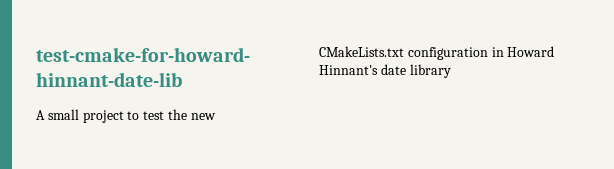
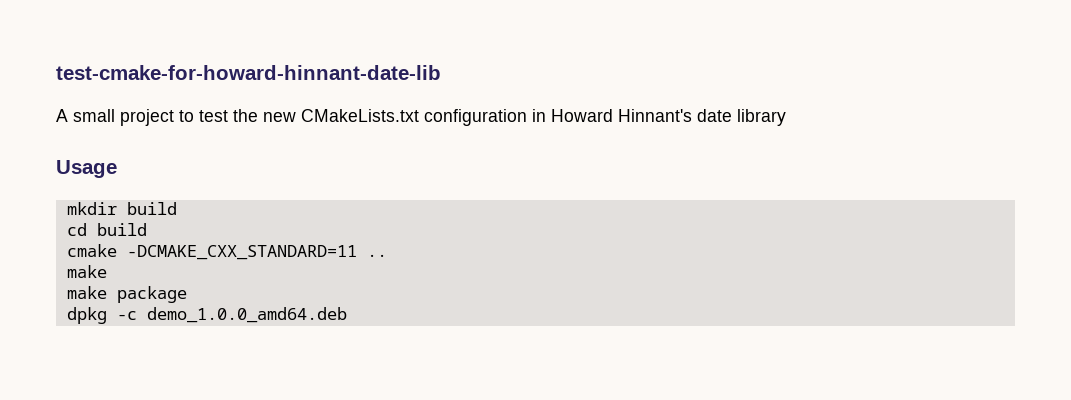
(451, 71) none -> [56,160,117,178] [66,202,177,215] [66,223,147,236] [66,244,387,260] [66,265,107,278] [66,286,187,303] [66,307,347,324] // Usage // mkdir build // cd build // cmake -DCMAKE_CXX_STANDARD=11 .. // make // make package // dpkg -c demo_1.0.0_amd64.deb

